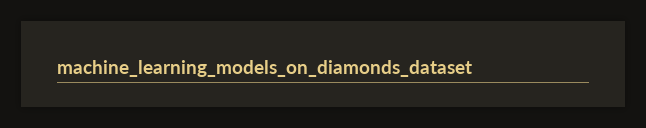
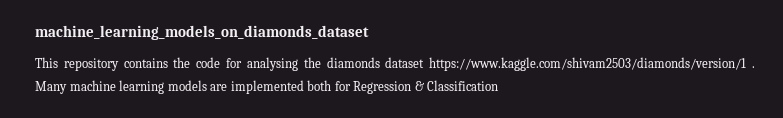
(472, 68) none -> [35,57,755,71] [35,80,499,94] // This repository contains the code for analysing the diamonds dataset https://www.kaggle.com/shivam2503/diamonds/version/1 . Many machine learning models are implemented both for Regression & Classification

